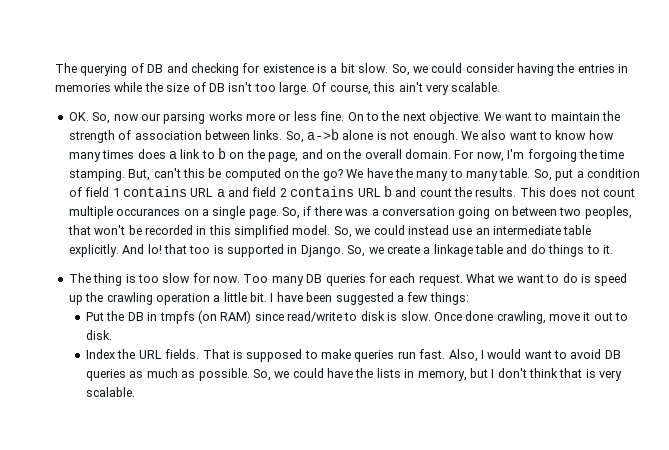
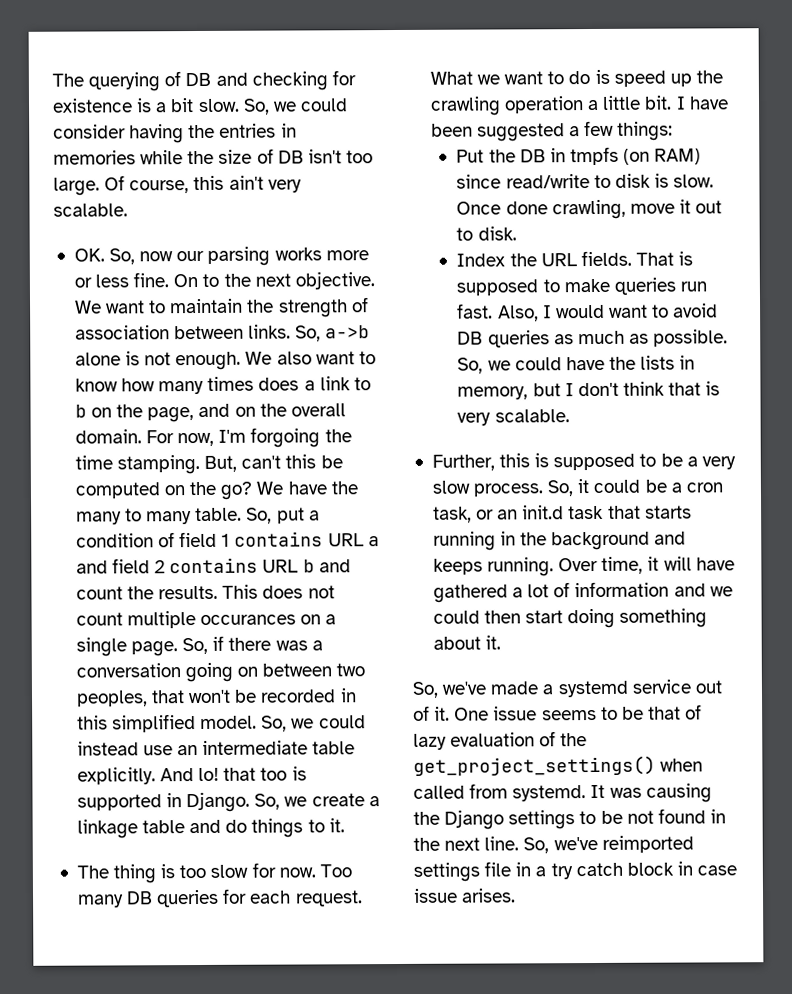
(136, 392) none -> [431,453,736,471] [431,479,723,497] [432,505,692,523] [432,531,687,551] [432,556,735,577] [432,581,733,603] [432,608,708,629] [432,635,502,650] [412,679,722,698] [413,704,703,721] [413,731,588,750] [413,755,704,776] [413,783,712,803] [413,808,726,830] [413,835,694,854] [413,861,738,882] [413,888,517,903] // Further, this is supposed to be a very slow process. So, it could be a cron task, or an init.d task that starts running in the background and keeps running. Over time, it will have gathered a lot of information and we could then start doing something about it. // So, we've made a systemd service out of it. One issue seems to be that of lazy evaluation of the get_project_settings() when called from systemd. It was causing the Django settings to be not found in the next line. So, we've reimported settings file in a try catch block in case issue arises.

